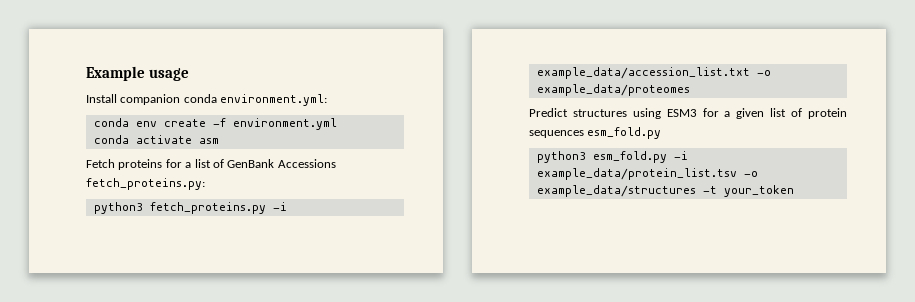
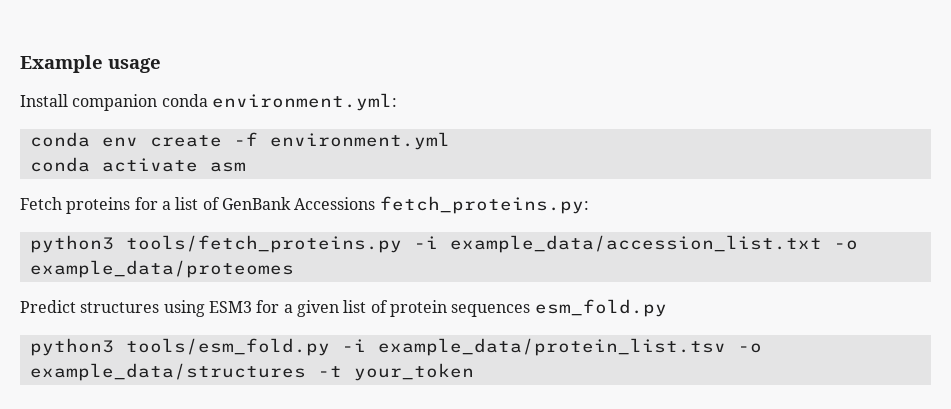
[149,202,266,214] fetch_proteins.py -> [125,235,402,253] tools/fetch_proteins.py
[592,151,667,163] esm_fold.py -> [125,338,330,356] tools/esm_fold.py

